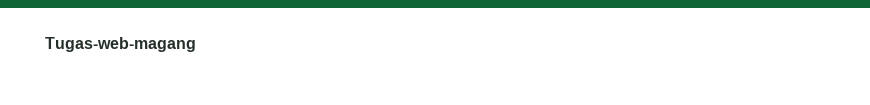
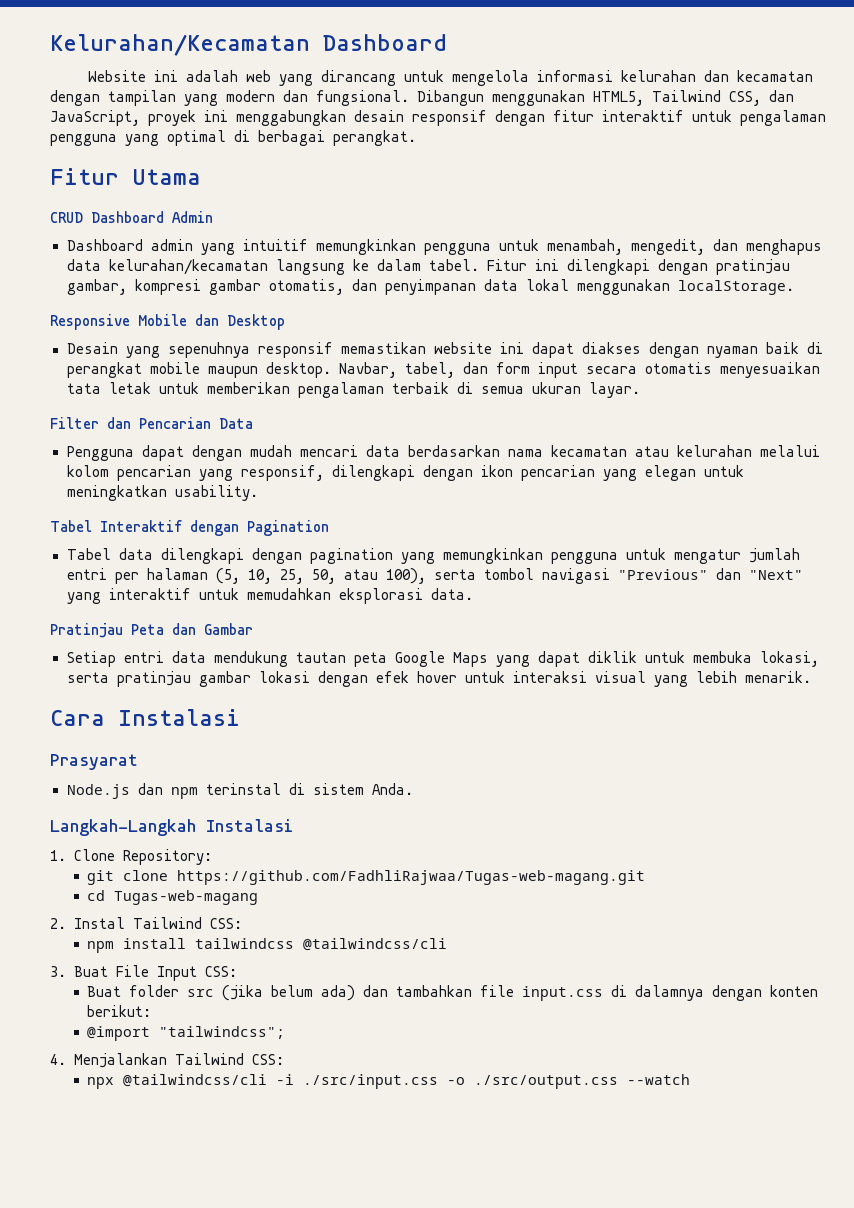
[45,37,196,52] Tugas-web-magang -> [50,34,447,56] [87,70,813,86] [50,90,794,106] [50,110,826,126] [50,130,416,146] [50,168,201,185] [50,211,213,223] [66,239,822,255] [66,259,790,275] [66,279,794,295] [50,314,285,330] [66,342,823,358] [66,362,820,378] [66,382,640,398] [50,417,253,429] [66,445,820,461] [66,465,744,481] [66,485,258,501] [50,520,329,536] [66,548,800,564] [66,568,803,584] [66,588,473,604] [50,623,253,638] [66,651,819,667] [66,671,811,687] [50,709,240,726] [50,754,138,770] [66,783,413,799] [50,819,293,836] [50,849,212,865] [87,870,646,885] [87,890,259,905] [50,917,242,929] [87,938,448,953] [50,965,237,981] [87,985,819,1001] [87,1005,152,1017] [87,1026,286,1041] [50,1053,284,1068] [87,1074,691,1089] Kelurahan/Kecamatan Dashboard // Website ini adalah web yang dirancang untuk mengelola informasi kelurahan dan kecamatan dengan tampilan yang modern dan fungsional. Dibangun menggunakan HTML5, Tailwind CSS, dan JavaScript, proyek ini menggabungkan desain responsif dengan fitur interaktif untuk pengalaman pengguna yang optimal di berbagai perangkat. // Fitur Utama // CRUD Dashboard Admin // Dashboard admin yang intuitif memungkinkan pengguna untuk menambah, mengedit, dan menghapus data kelurahan/kecamatan langsung ke dalam tabel. Fitur ini dilengkapi dengan pratinjau gambar, kompresi gambar otomatis, dan penyimpanan data lokal menggunakan localStorage. // Responsive Mobile dan Desktop // Desain yang sepenuhnya responsif memastikan website ini dapat diakses dengan nyaman baik di perangkat mobile maupun desktop. Navbar, tabel, dan form input secara otomatis menyesuaikan tata letak untuk memberikan pengalaman terbaik di semua ukuran layar. // Filter dan Pencarian Data // Pengguna dapat dengan mudah mencari data berdasarkan nama kecamatan atau kelurahan melalui kolom pencarian yang responsif, dilengkapi dengan ikon pencarian yang elegan untuk meningkatkan usability. // Tabel Interaktif dengan Pagination // Tabel data dilengkapi dengan pagination yang memungkinkan pengguna untuk mengatur jumlah entri per halaman (5, 10, 25, 50, atau 100), serta tombol navigasi "Previous" dan "Next" yang interaktif untuk memudahkan eksplorasi data. // Pratinjau Peta dan Gambar // Setiap entri data mendukung tautan peta Google Maps yang dapat diklik untuk membuka lokasi, serta pratinjau gambar lokasi dengan efek hover untuk interaksi visual yang lebih menarik. // Cara Instalasi // Prasyarat // Node.js dan npm terinstal di sistem Anda. // Langkah-Langkah Instalasi // 1. Clone Repository: // git clone https://github.com/FadhliRajwaa/Tugas-web-magang.git // cd Tugas-web-magang // 2. Instal Tailwind CSS: // npm install tailwindcss @tailwindcss/cli // 3. Buat File Input CSS: // Buat folder src (jika belum ada) dan tambahkan file input.css di dalamnya dengan konten berikut: // @import "tailwindcss"; // 4. Menjalankan Tailwind CSS: // npx @tailwindcss/cli -i ./src/input.css -o ./src/output.css --watch

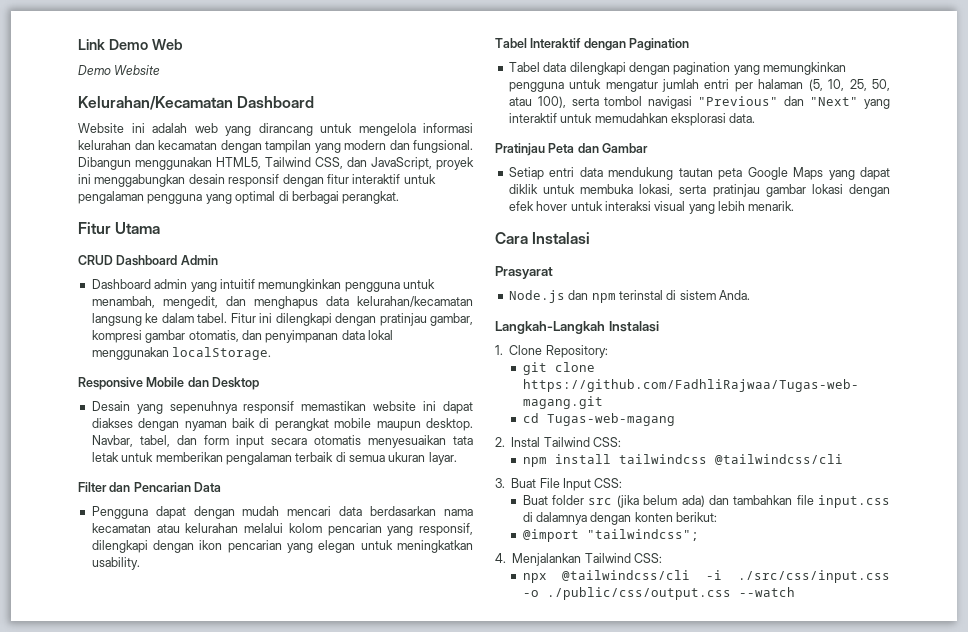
(50, 45) none -> [78,39,183,50] [78,65,161,75] Link Demo Web // Demo Website //
[303,1074,619,1089] ./src/input.css -o ./src/output.css -> [738,570,890,583] [522,587,731,600] ./src/css/input.css -o ./public/css/output.css

